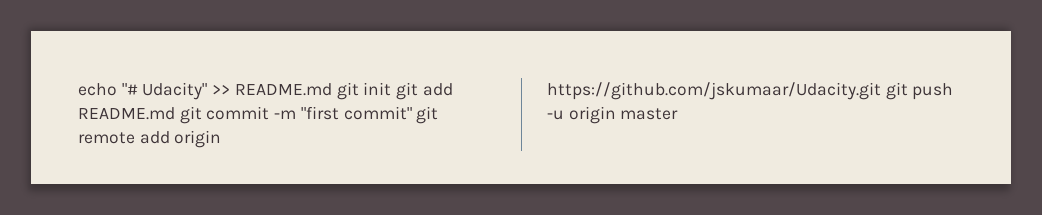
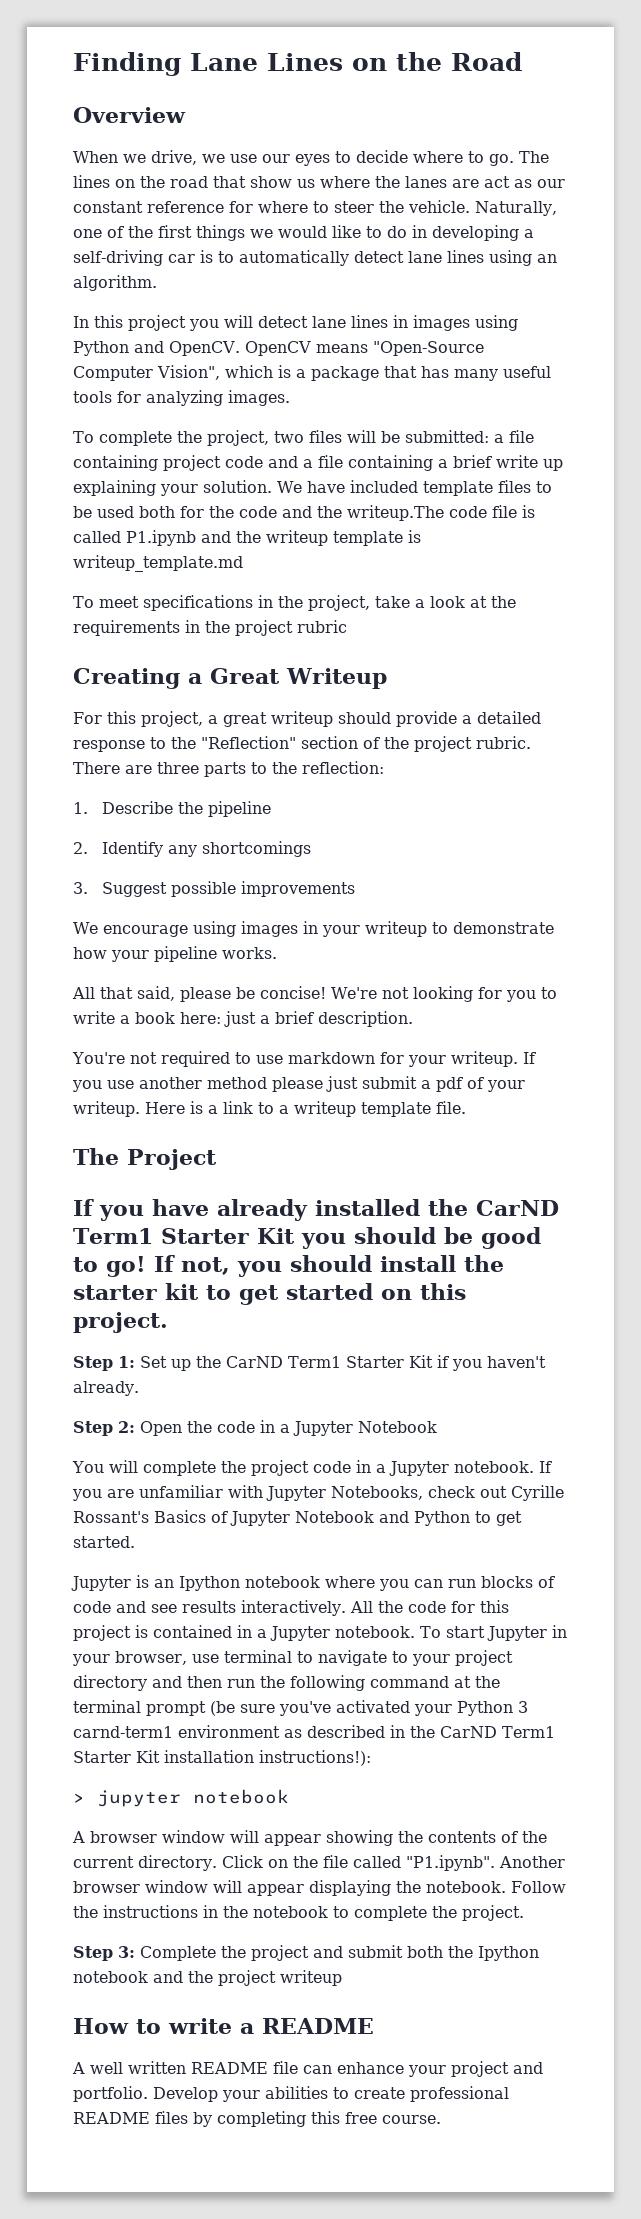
[78,82,453,100] [78,106,439,124] [78,130,222,148] [547,82,954,100] [547,106,679,124] echo "# Udacity" >> README.md git init git add README.md git commit -m "first commit" git remote add origin https://github.com/jskumaar/Udacity.git git push -u origin master -> [73,52,522,76] [73,107,186,123] [73,150,549,166] [73,175,565,188] [73,200,557,216] [73,225,534,241] [73,250,557,266] [73,275,157,291] [73,315,518,331] [73,341,484,356] [73,365,551,381] [73,390,290,406] [73,430,534,446] [73,455,563,471] [73,480,552,496] [73,505,535,521] [73,530,421,546] [73,555,243,572] [73,595,516,611] [73,620,347,636] [73,668,387,689] [73,711,541,727] [73,736,531,752] [73,761,384,777] [73,801,272,817] [73,841,312,857] [73,881,356,897] [73,921,554,937] [73,946,277,962] [72,986,557,1002] [73,1011,413,1027] [72,1051,536,1067] [72,1076,525,1092] [73,1101,466,1117] [73,1148,217,1170] [73,1199,559,1221] [73,1227,541,1249] [73,1255,504,1277] [73,1283,466,1305] [73,1312,168,1333] [73,1355,546,1371] [73,1381,139,1396] [73,1420,437,1436] [72,1460,552,1476] [72,1485,564,1501] [73,1510,522,1526] [73,1536,135,1548] [71,1575,555,1591] [73,1600,509,1616] [73,1625,567,1641] [72,1650,513,1666] [73,1675,500,1691] [73,1700,528,1716] [73,1725,555,1738] [73,1750,371,1766] [73,1789,289,1807] [72,1830,547,1846] [73,1855,565,1871] [73,1880,566,1896] [73,1905,524,1921] [73,1945,539,1961] [73,1970,342,1986] [73,2018,374,2034] [72,2061,543,2077] [73,2086,509,2102] [73,2111,441,2127] Finding Lane Lines on the Road // Overview // When we drive, we use our eyes to decide where to go. The lines on the road that show us where the lanes are act as our constant reference for where to steer the vehicle. Naturally, one of the first things we would like to do in developing a self-driving car is to automatically detect lane lines using an algorithm. // In this project you will detect lane lines in images using Python and OpenCV. OpenCV means "Open-Source Computer Vision", which is a package that has many useful tools for analyzing images. // To complete the project, two files will be submitted: a file containing project code and a file containing a brief write up explaining your solution. We have included template files to be used both for the code and the writeup.The code file is called P1.ipynb and the writeup template is writeup_template.md // To meet specifications in the project, take a look at the requirements in the project rubric // Creating a Great Writeup // For this project, a great writeup should provide a detailed response to the "Reflection" section of the project rubric. There are three parts to the reflection: // 1. Describe the pipeline // 2. Identify any shortcomings // 3. Suggest possible improvements // We encourage using images in your writeup to demonstrate how your pipeline works. // All that said, please be concise! We're not looking for you to write a book here: just a brief description. // You're not required to use markdown for your writeup. If you use another method please just submit a pdf of your writeup. Here is a link to a writeup template file. // The Project // If you have already installed the CarND Term1 Starter Kit you should be good to go! If not, you should install the starter kit to get started on this project. // Step 1: Set up the CarND Term1 Starter Kit if you haven't already. // Step 2: Open the code in a Jupyter Notebook // You will complete the project code in a Jupyter notebook. If you are unfamiliar with Jupyter Notebooks, check out Cyrille Rossant's Basics of Jupyter Notebook and Python to get started. // Jupyter is an Ipython notebook where you can run blocks of code and see results interactively. All the code for this project is contained in a Jupyter notebook. To start Jupyter in your browser, use terminal to navigate to your project directory and then run the following command at the terminal prompt (be sure you've activated your Python 3 carnd-term1 environment as described in the CarND Term1 Starter Kit installation instructions!): // > jupyter notebook // A browser window will appear showing the contents of the current directory. Click on the file called "P1.ipynb". Another browser window will appear displaying the notebook. Follow the instructions in the notebook to complete the project. // Step 3: Complete the project and submit both the Ipython notebook and the project writeup // How to write a README // A well written README file can enhance your project and portfolio. Develop your abilities to create professional README files by completing this free course.

